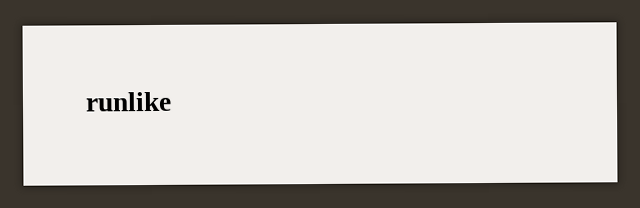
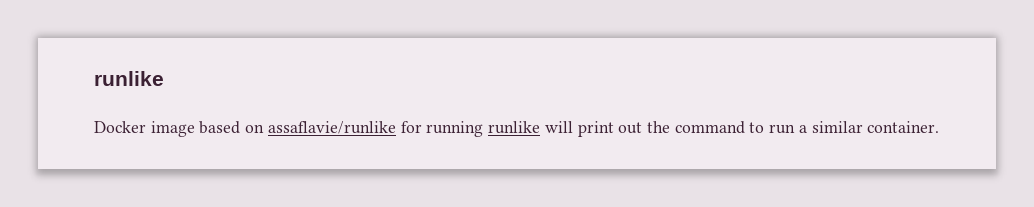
[85,91,172,112] runlike -> [94,71,164,86] [94,121,940,137] runlike // Docker image based on assaflavie/runlike for running runlike will print out the command to run a similar container.

